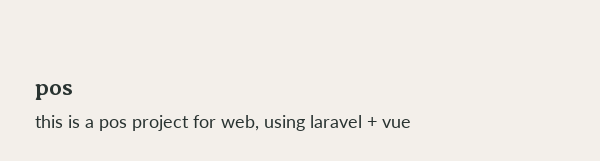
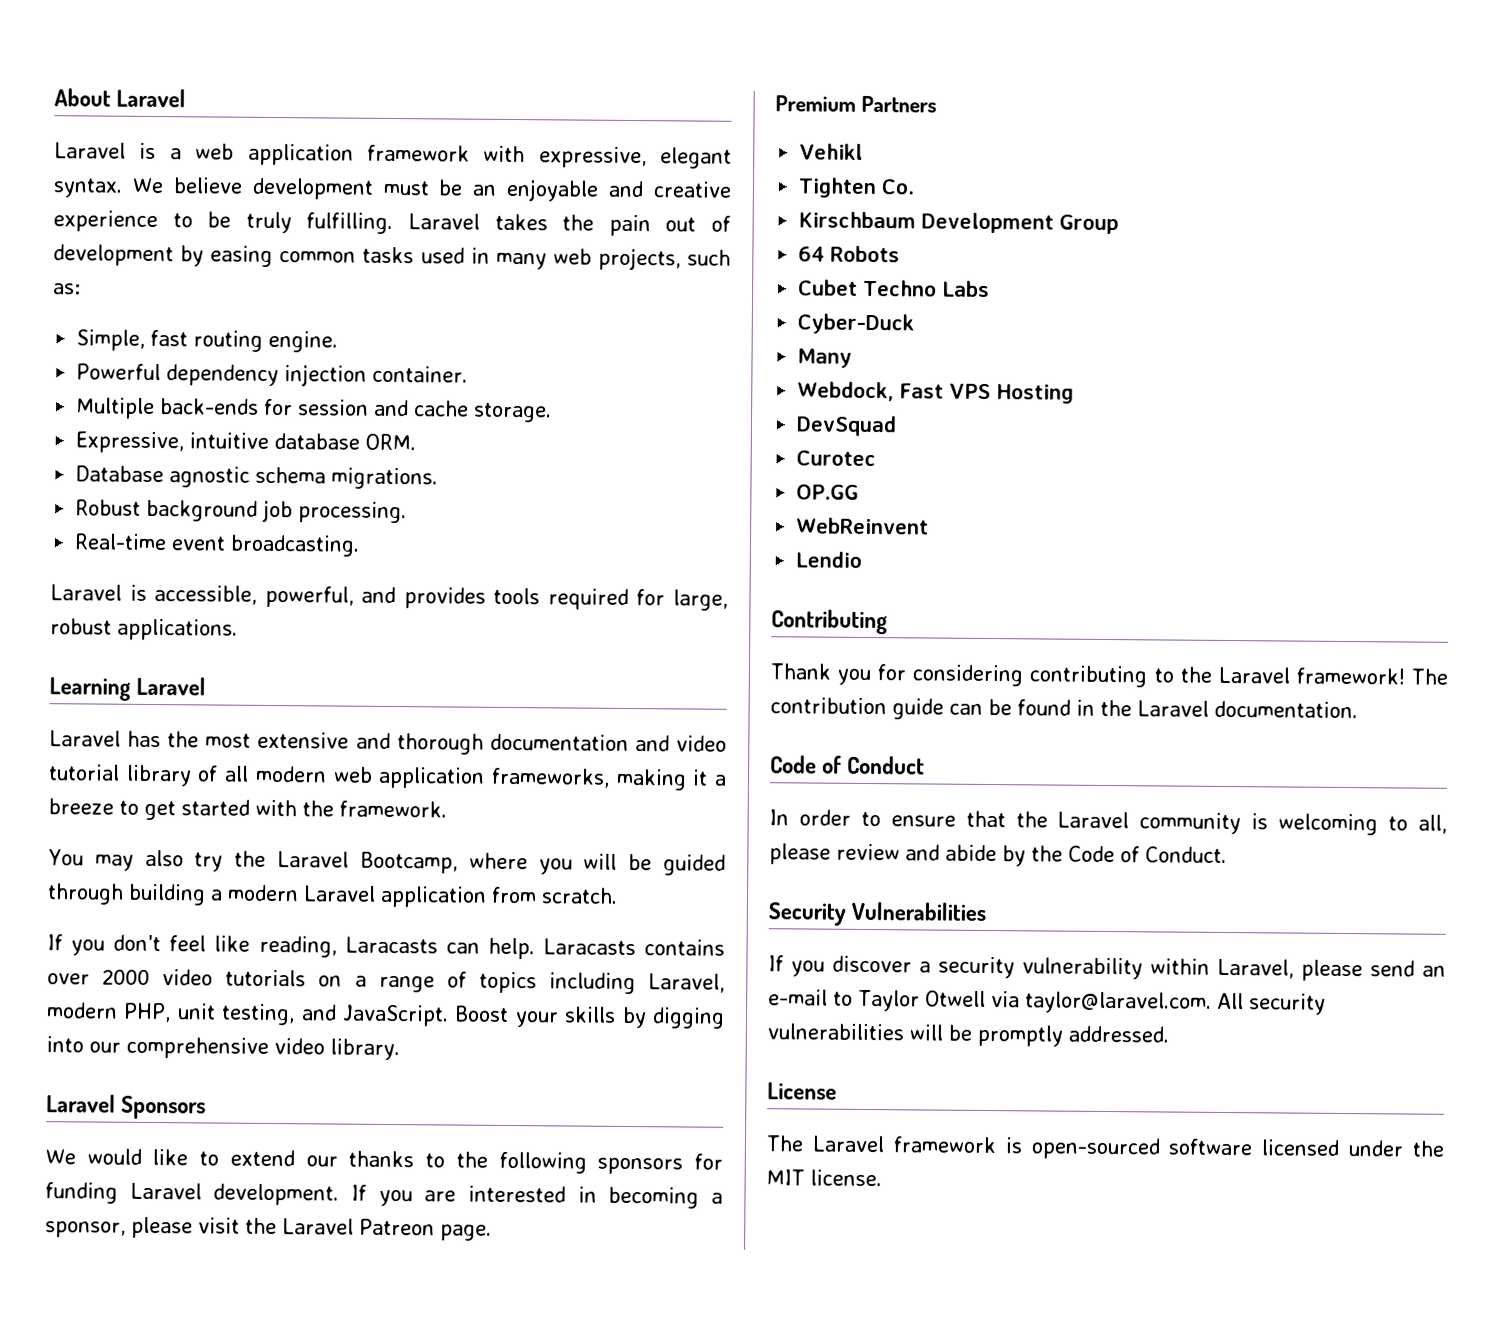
[35,84,73,100] [35,115,411,131] pos // this is a pos project for web, using laravel + vue -> [54,88,187,108] [54,142,732,169] [53,177,732,202] [53,210,732,237] [53,244,732,271] [53,283,81,295] [76,329,339,353] [76,363,469,387] [76,397,553,423] [75,431,417,454] [75,465,439,490] [75,499,408,524] [74,533,361,557] [50,584,728,611] [50,618,238,641] [49,676,207,701] [49,730,727,755] [48,764,727,791] [48,798,447,821] [48,849,726,876] [47,883,618,908] [47,934,726,960] [47,969,726,995] [46,1002,725,1029] [46,1036,400,1061] [46,1094,207,1120] [45,1148,723,1175] [45,1182,723,1209] [45,1216,492,1241] [775,95,937,113] [799,143,864,160] [798,177,916,199] [798,211,1120,235] [798,245,901,263] [798,279,991,298] [797,313,915,335] [797,348,853,368] [797,381,1075,404] [796,415,898,437] [796,450,877,467] [796,484,860,500] [796,517,930,535] [795,551,863,568] [771,609,888,635] [770,663,1448,688] [770,697,1358,720] [770,755,926,775] [769,809,1447,836] [769,843,1227,867] [768,901,987,926] [768,955,1446,982] [768,989,1326,1015] [767,1023,1169,1047] [767,1082,837,1100] [766,1135,1445,1160] [766,1169,882,1187] About Laravel // Laravel is a web application framework with expressive, elegant syntax. We believe development must be an enjoyable and creative experience to be truly fulfilling. Laravel takes the pain out of development by easing common tasks used in many web projects, such as: // Simple, fast routing engine. // Powerful dependency injection container. // Multiple back-ends for session and cache storage. // Expressive, intuitive database ORM. // Database agnostic schema migrations. // Robust background job processing. // Real-time event broadcasting. // Laravel is accessible, powerful, and provides tools required for large, robust applications. // Learning Laravel // Laravel has the most extensive and thorough documentation and video tutorial library of all modern web application frameworks, making it a breeze to get started with the framework. // You may also try the Laravel Bootcamp, where you will be guided through building a modern Laravel application from scratch. // If you don't feel like reading, Laracasts can help. Laracasts contains over 2000 video tutorials on a range of topics including Laravel, modern PHP, unit testing, and JavaScript. Boost your skills by digging into our comprehensive video library. // Laravel Sponsors // We would like to extend our thanks to the following sponsors for funding Laravel development. If you are interested in becoming a sponsor, please visit the Laravel Patreon page. // Premium Partners // Vehikl // Tighten Co. // Kirschbaum Development Group // 64 Robots // Cubet Techno Labs // Cyber-Duck // Many // Webdock, Fast VPS Hosting // DevSquad // Curotec // OP.GG // WebReinvent // Lendio // Contributing // Thank you for considering contributing to the Laravel framework! The contribution guide can be found in the Laravel documentation. // Code of Conduct // In order to ensure that the Laravel community is welcoming to all, please review and abide by the Code of Conduct. // Security Vulnerabilities // If you discover a security vulnerability within Laravel, please send an e-mail to Taylor Otwell via taylor@laravel.com. All security vulnerabilities will be promptly addressed. // License // The Laravel framework is open-sourced software licensed under the MIT license.

